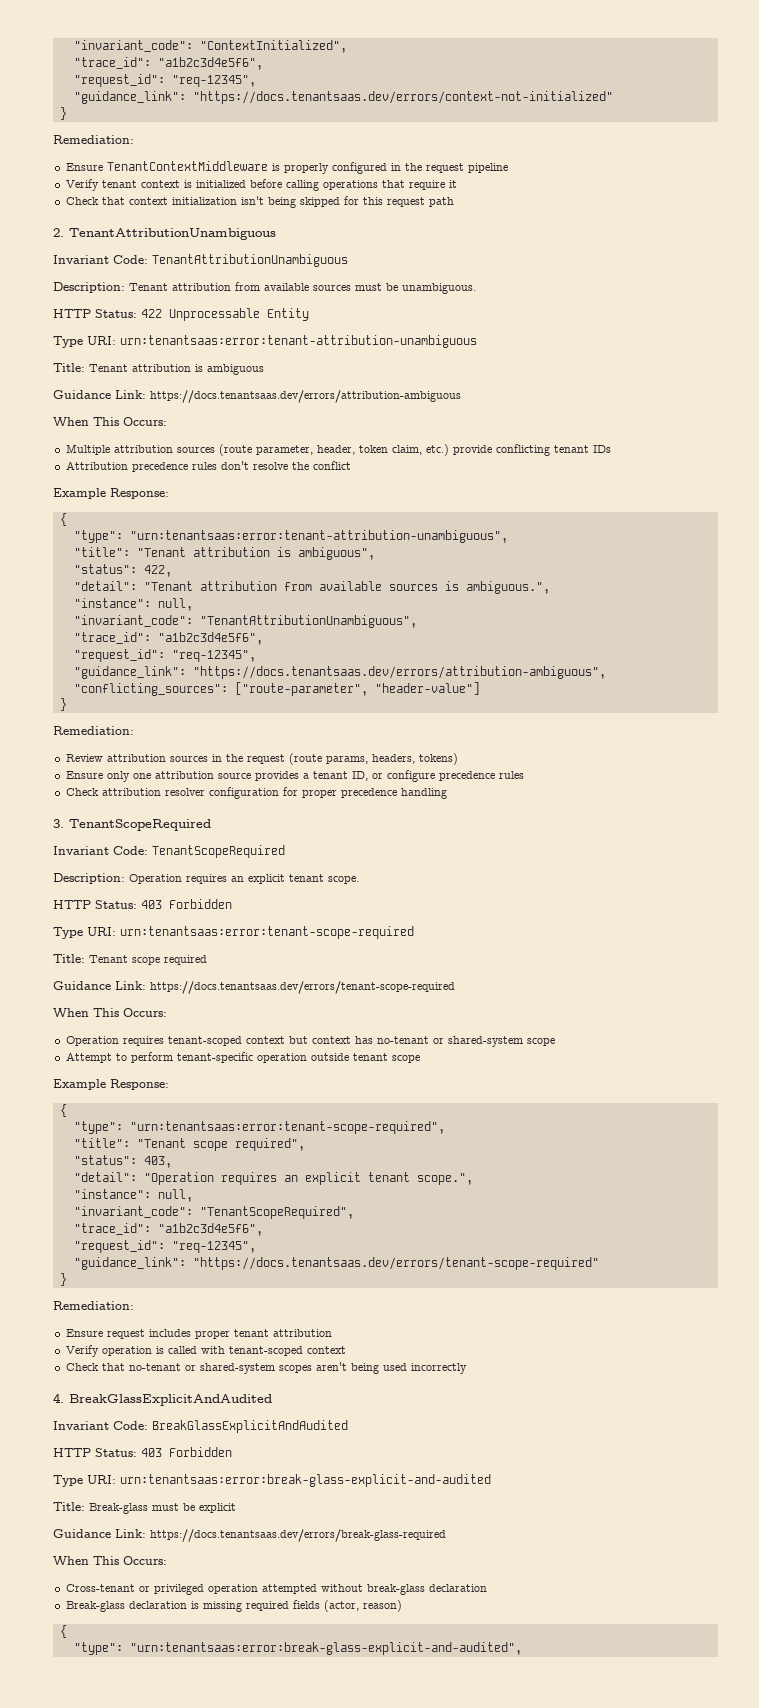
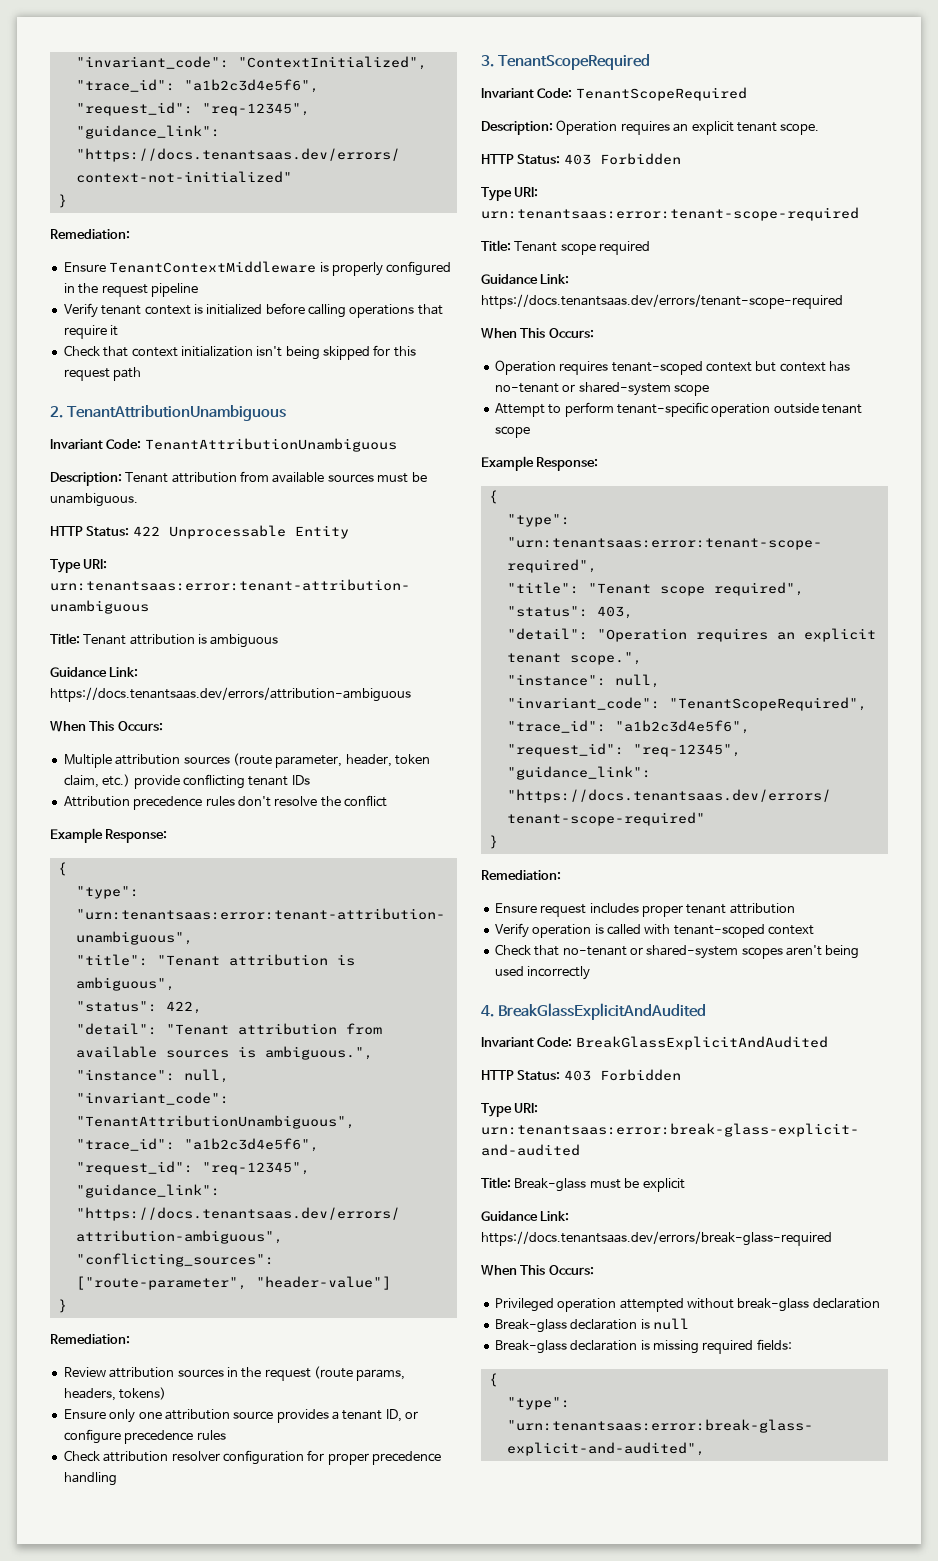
[65,1584,204,1595] Cross-tenant or privileged -> [494,1298,554,1312] Privileged
(487, 1588) none -> [494,1318,689,1333] // Break-glass declaration is null
[292,1600,402,1612] fields (actor, reason) -> [756,1339,792,1350] fields:

